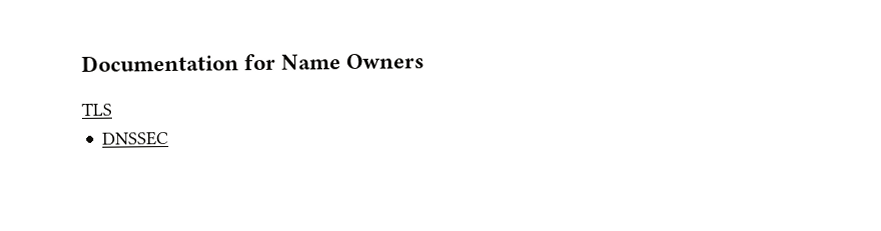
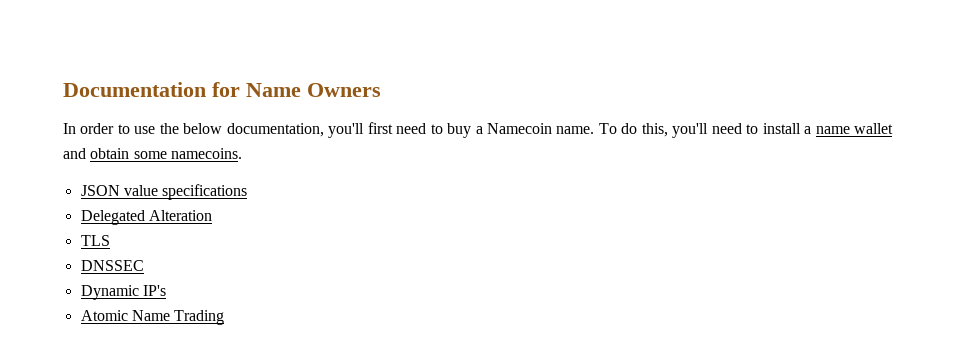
[81,102,112,116] [102,130,170,146] TLS // DNSSEC -> [63,122,894,138] [63,148,242,159] [80,184,248,200] [80,210,212,225] [80,235,110,246] [80,260,144,271] [80,285,166,300] [80,310,225,325] In order to use the below documentation, you'll first need to buy a Namecoin name. To do this, you'll need to install a name wallet and obtain some namecoins. // JSON value specifications // Delegated Alteration // TLS // DNSSEC // Dynamic IP's // Atomic Name Trading

